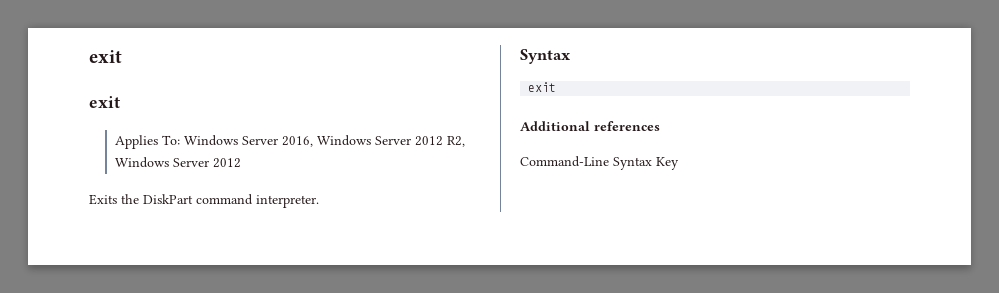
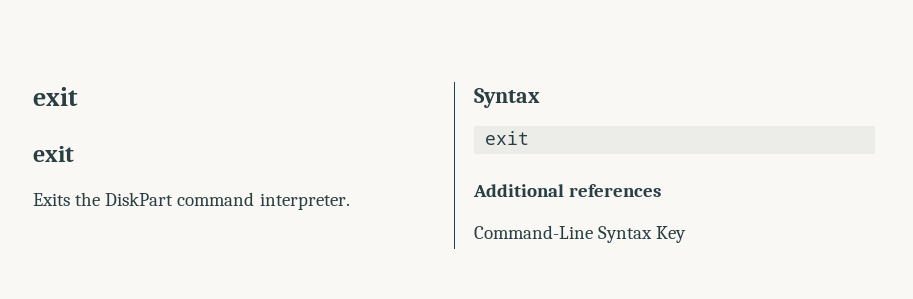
[114,135,465,149] [114,157,241,168] // Applies To: Windows Server 2016, Windows Server 2012 R2, Windows Server 2012 -> (74, 154) none

